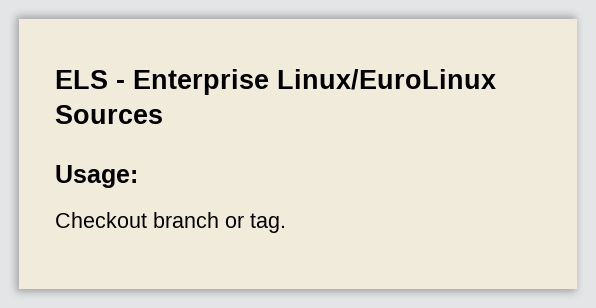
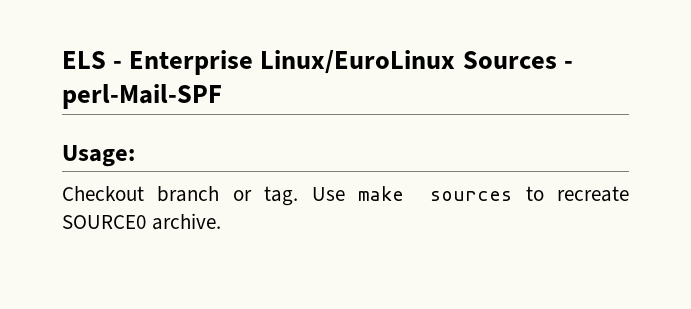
(163, 114) none -> [563,61,573,69] [62,84,222,109] - perl-Mail-SPF
(286, 223) none -> [311,186,629,202] [62,213,221,230] Use make sources to recreate SOURCE0 archive.

